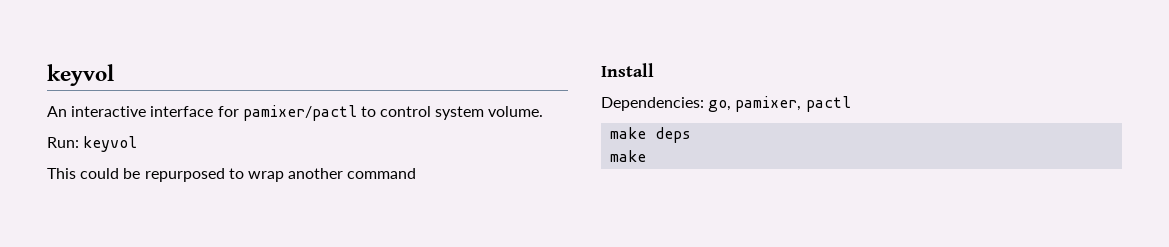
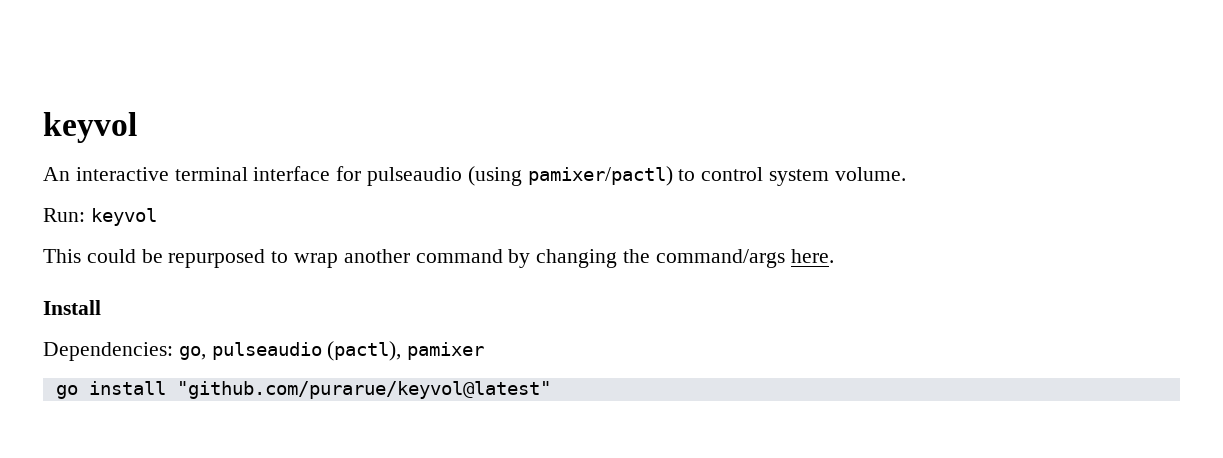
(147, 111) none -> [174,167,248,181] terminal
[242,105,357,121] pamixer/pactl -> [367,166,673,186] pulseaudio (using pamixer/pactl)
[601,63,654,77] [601,96,851,112] [610,127,692,143] [610,150,647,162] // Install // Dependencies: go, pamixer, pactl // make deps // make -> [508,249,834,268] [43,300,101,315] [43,341,485,361] [55,381,551,399] by changing the command/args here. // Install // Dependencies: go, pulseaudio (pactl), pamixer // go install "github.com/purarue/keyvol@latest"

